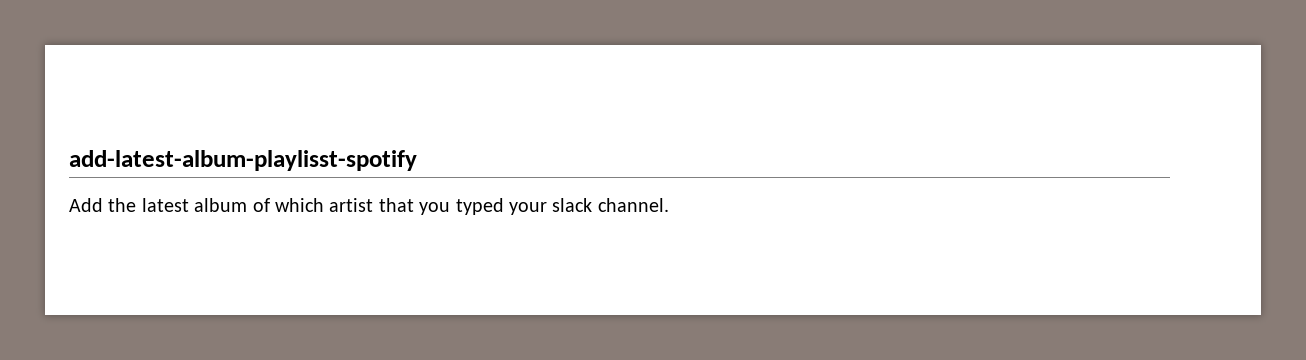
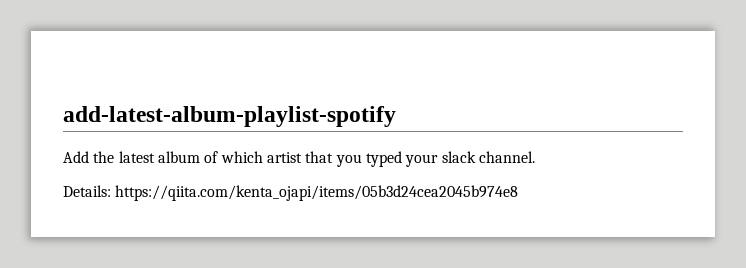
[69,150,417,171] add-latest-album-playlisst-spotify -> [63,106,396,127] add-latest-album-playlist-spotify
(669, 205) none -> [63,185,519,201] // Details: https://qiita.com/kenta_ojapi/items/05b3d24cea2045b974e8

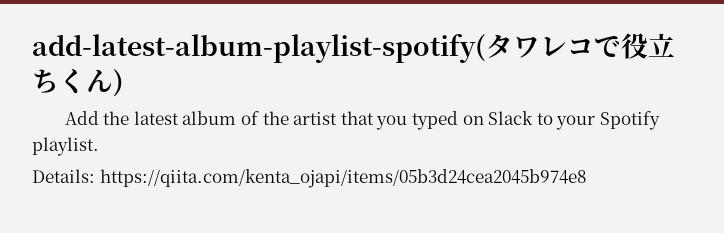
[63,106,396,127] add-latest-album-playlist-spotify -> [32,33,675,63] [32,69,124,97] add-latest-album-playlist-spotify(タワレコで役立ちくん)
[220,151,263,163] which -> [262,111,289,125] the
[405,151,535,167] your slack channel. -> [462,111,660,130] [32,137,99,156] on Slack to your Spotify playlist.

